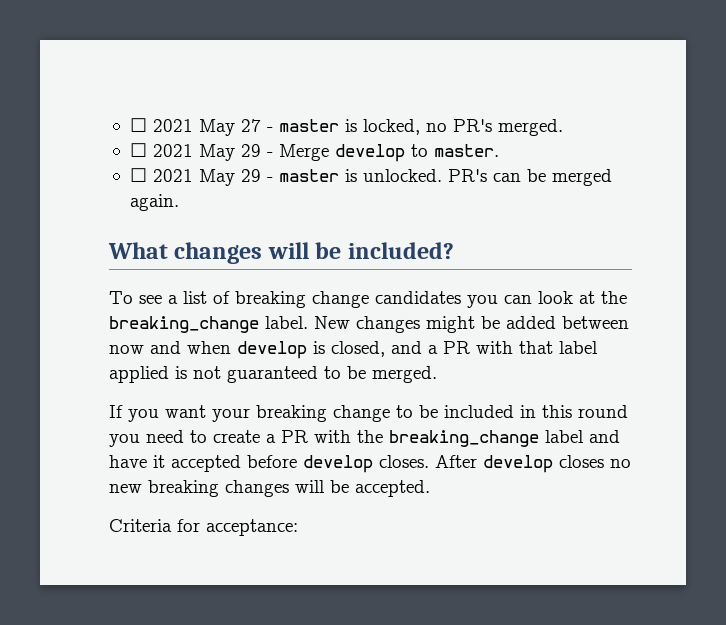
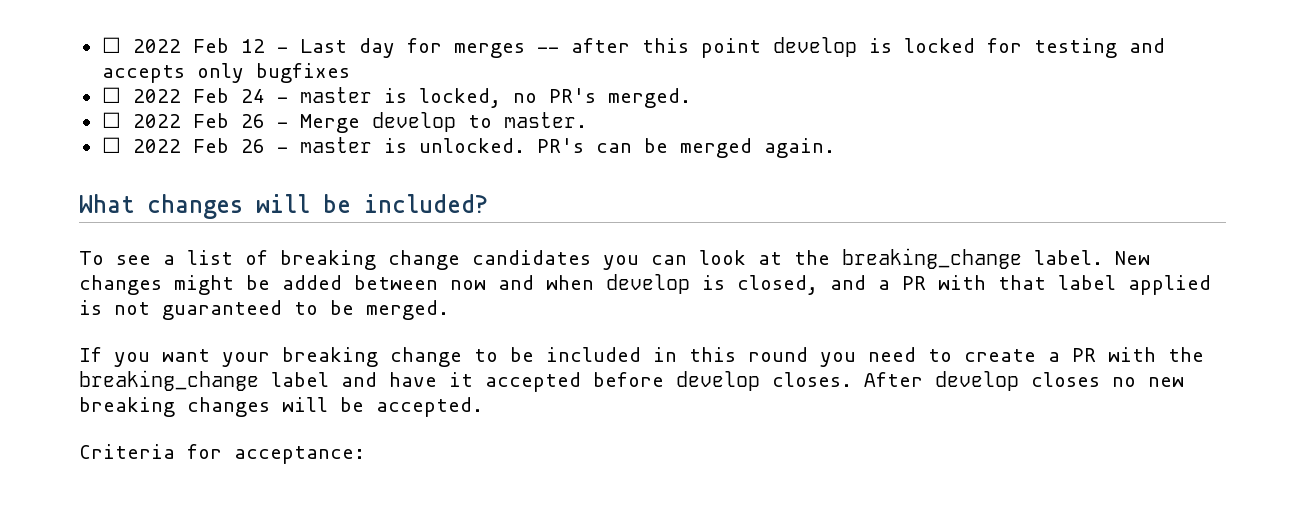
[129,118,261,136] ☐ 2021 May 27 -> [101,37,1165,58] [101,63,350,83] [101,87,265,103] ☐ 2022 Feb 12 - Last day for merges -- after this point develop is locked for testing and accepts only bugfixes // ☐ 2022 Feb 24
[152,144,261,161] 2021 May 29 -> [132,113,265,128] 2022 Feb 26
[152,169,261,186] 2021 May 29 -> [132,138,265,153] 2022 Feb 26

